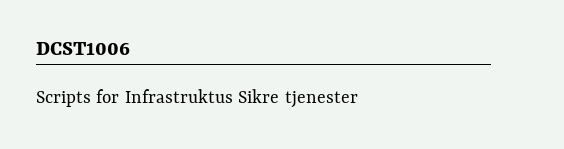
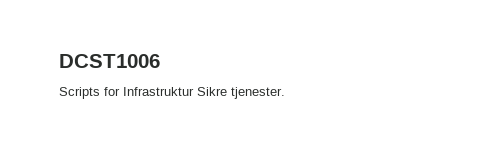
[124,89,358,108] Infrastruktus Sikre tjenester -> [123,87,285,99] Infrastruktur Sikre tjenester.

